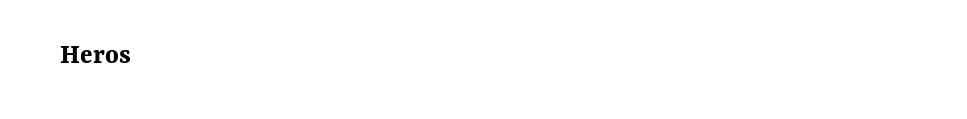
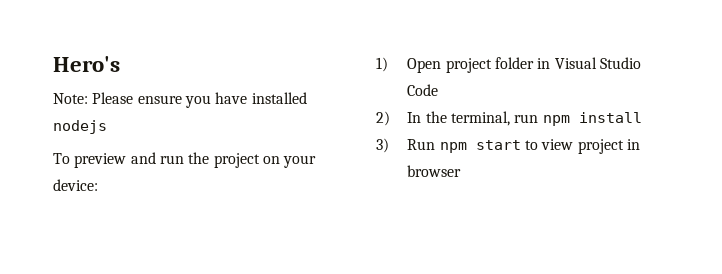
[60,46,131,63] Heros -> [53,56,120,72] [53,92,307,108] [53,120,107,134] [53,152,317,168] [53,179,98,191] [376,57,641,73] [407,84,439,96] [376,111,642,126] [376,138,640,154] [407,165,462,177] Hero's // Note: Please ensure you have installed nodejs // To preview and run the project on your device: // 1) Open project folder in Visual Studio Code // 2) In the terminal, run npm install // 3) Run npm start to view project in browser

